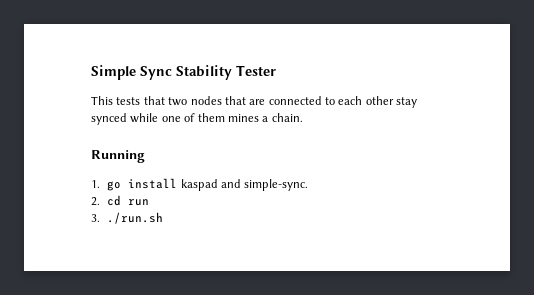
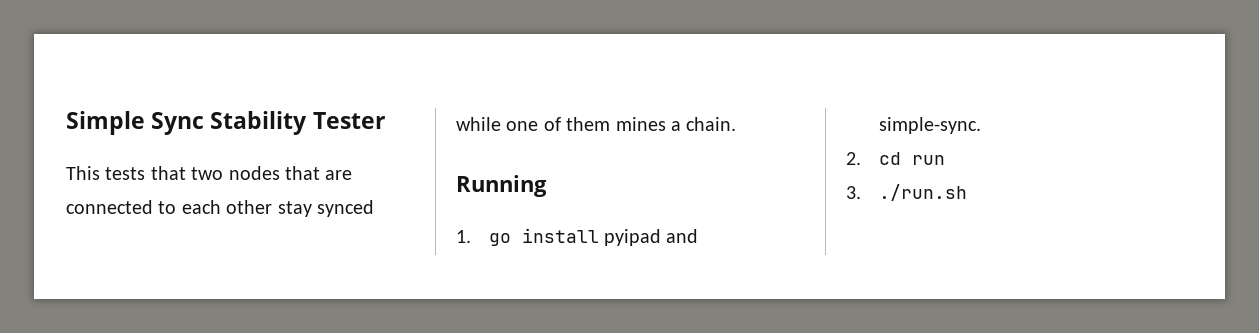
[180,179,218,191] kaspad -> [603,229,661,246] pyipad

